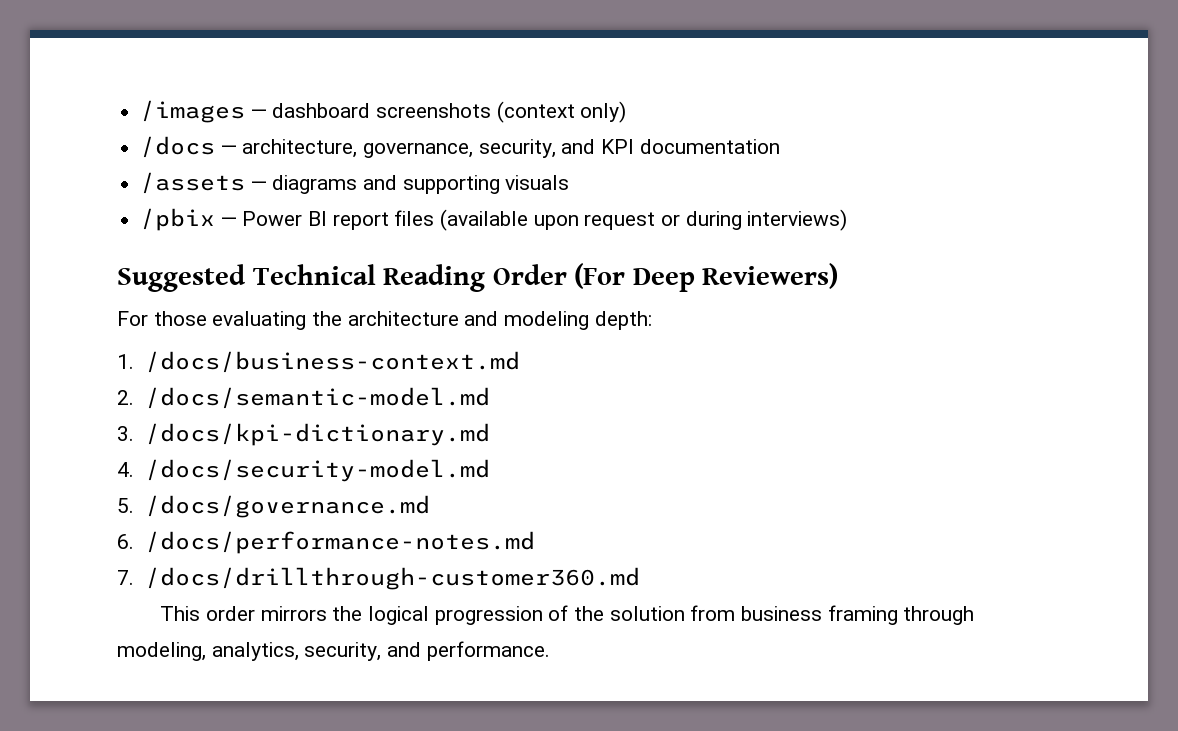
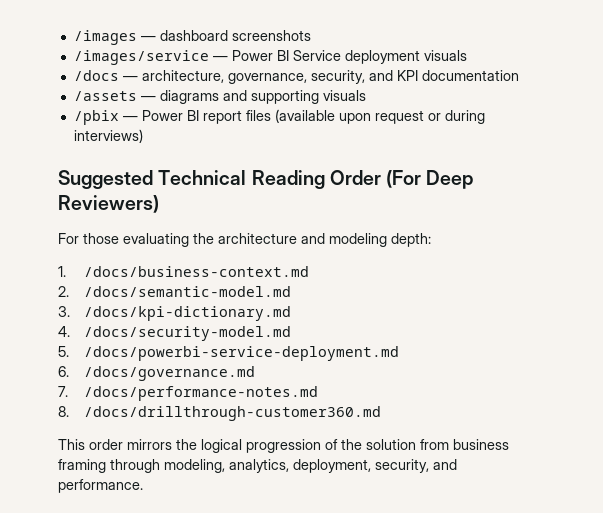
[496,101,627,123] (context only) -> [73,50,467,65] // /images/service — Power BI Service deployment visuals
(134, 505) none -> [83,346,399,361] [58,366,69,377] /docs/powerbi-service-deployment.md // 6.
[117,534,134,549] 6. -> [58,386,68,397] 7.
[117,570,134,585] 7. -> [58,406,69,417] 8.
(299, 651) none -> [293,459,371,473] deployment,

